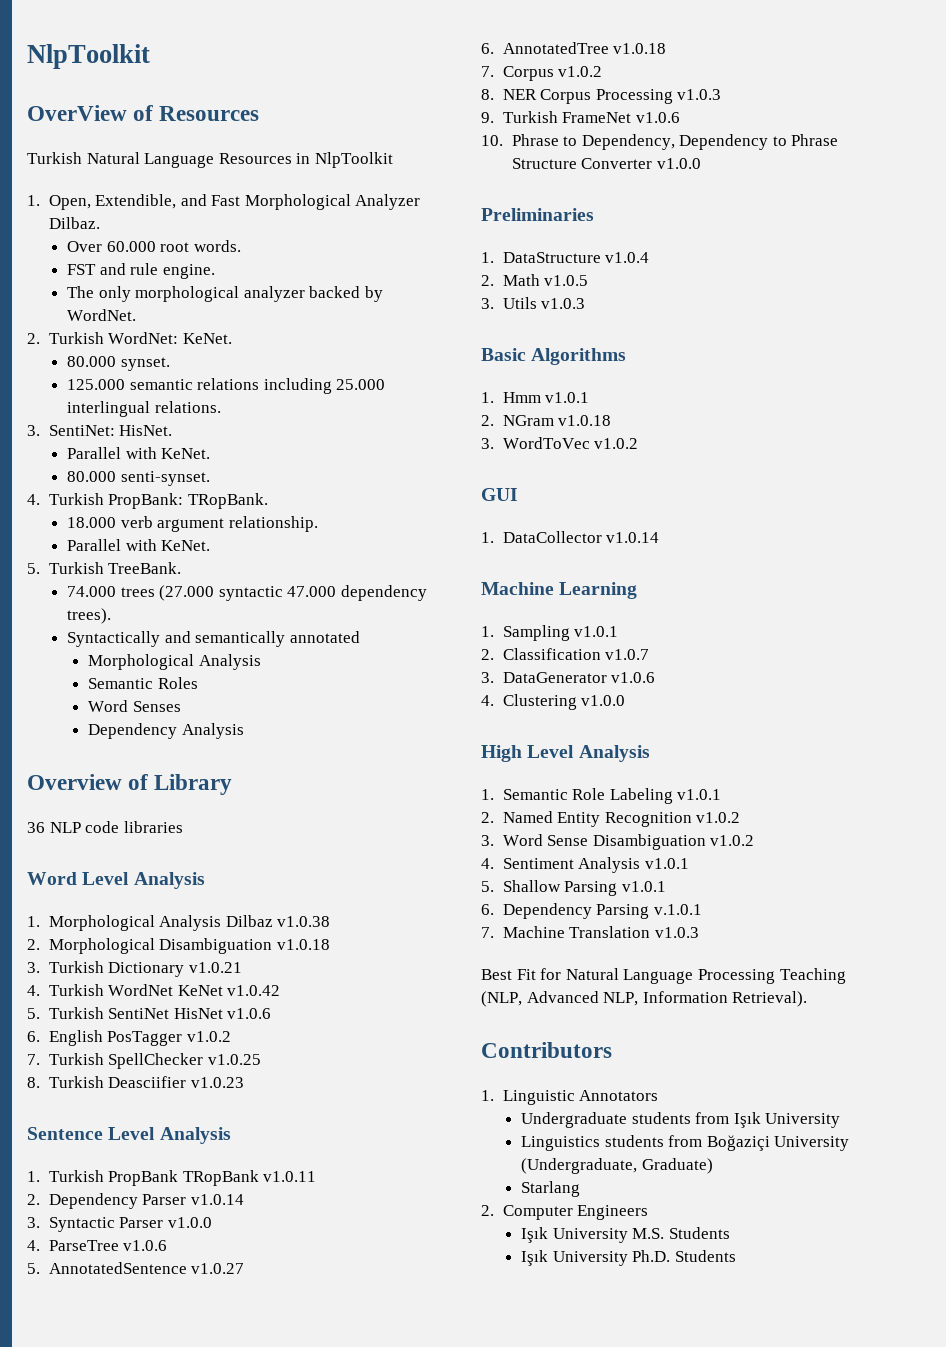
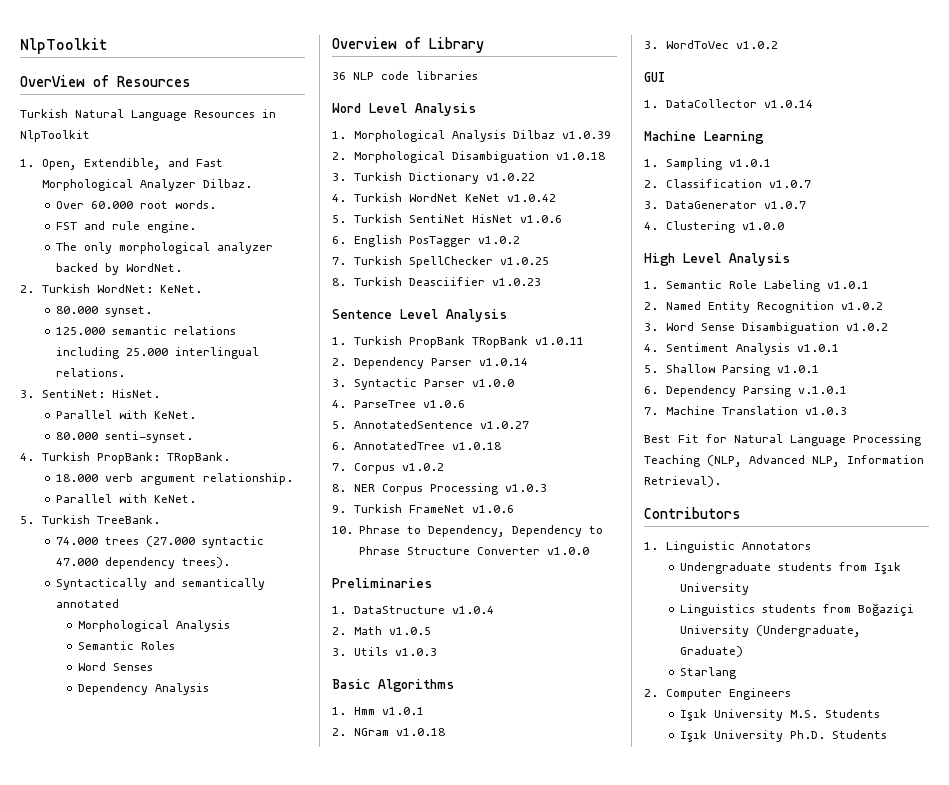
[277,916,331,927] v1.0.38 -> [562,131,612,139] v1.0.39
[188,962,242,973] v1.0.21 -> [486,173,536,181] v1.0.22
[611,672,656,683] v1.0.6 -> [764,201,807,209] v1.0.7

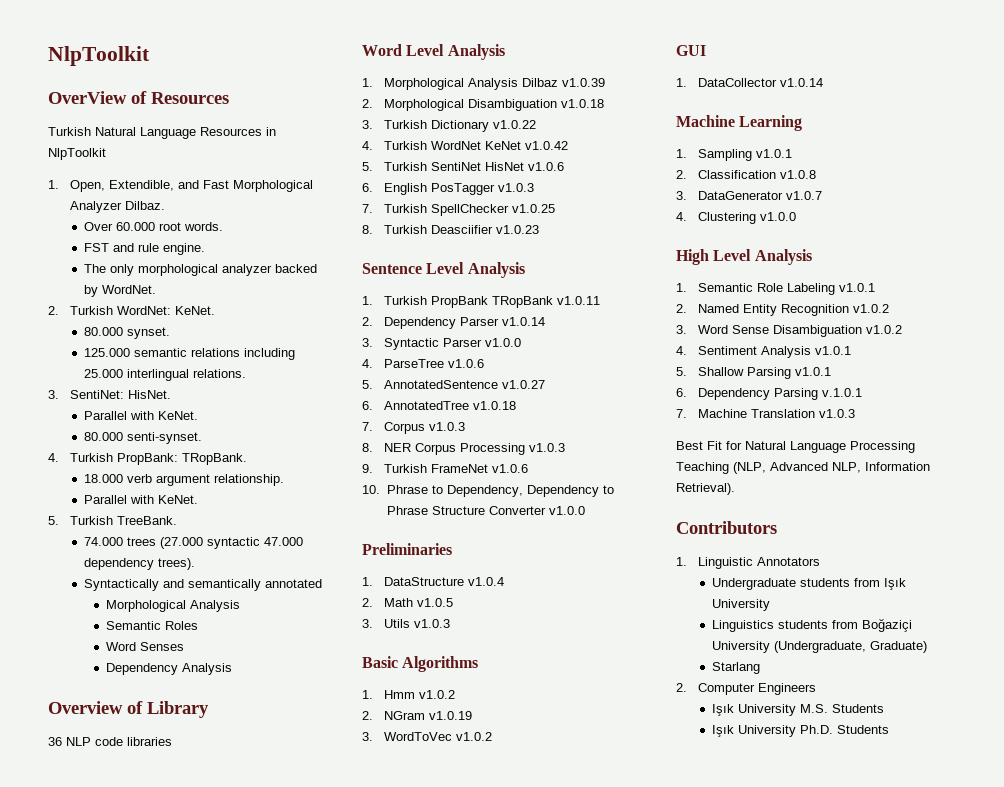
[478,236,521,244] v1.0.2 -> [497,183,534,192] v1.0.3
[402,463,445,471] v1.0.2 -> [428,422,465,431] v1.0.3
[382,707,425,715] v1.0.1 -> [418,690,455,699] v1.0.2
[396,728,446,736] v1.0.18 -> [428,711,472,720] v1.0.19
[769,180,812,188] v1.0.7 -> [779,170,816,179] v1.0.8

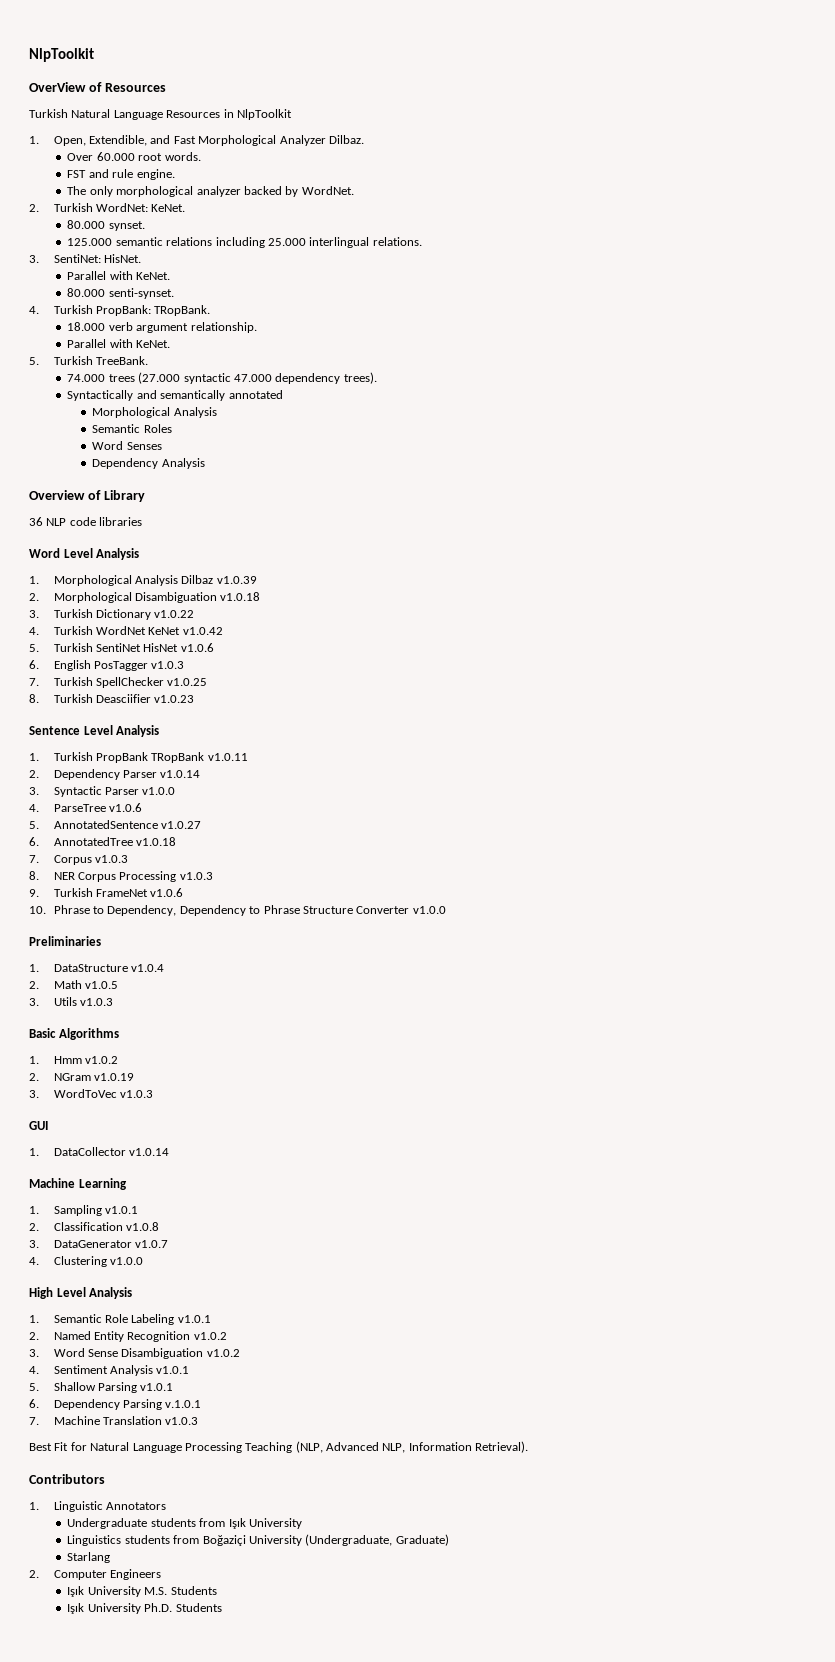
[455,732,492,741] v1.0.2 -> [120,1090,154,1098] v1.0.3

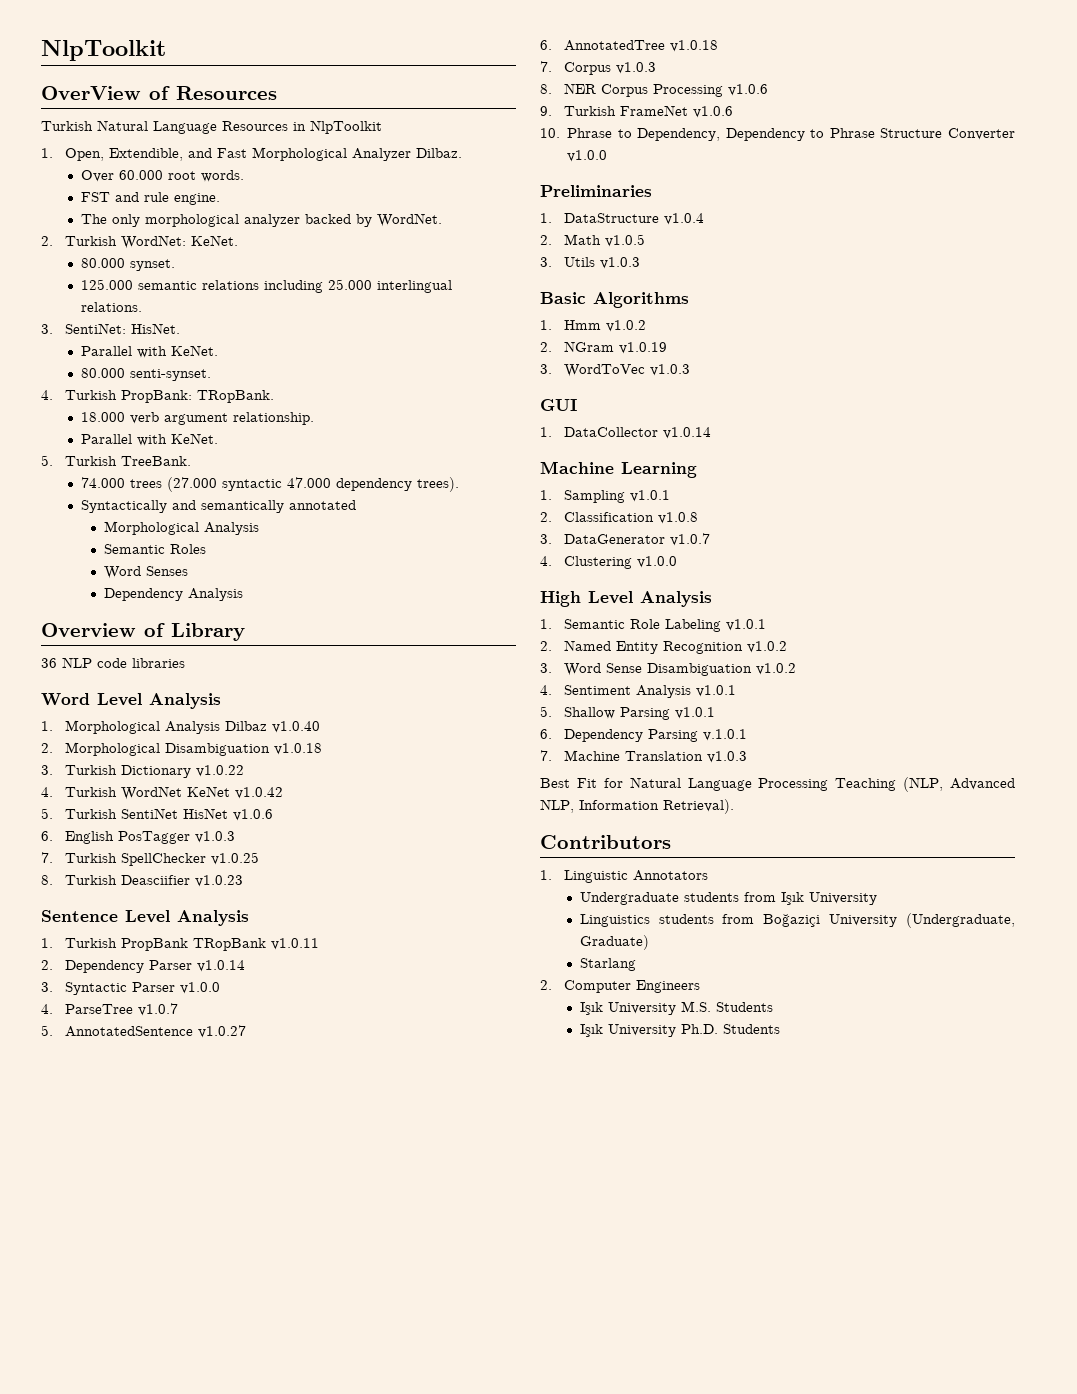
[216,576,257,584] v1.0.39 -> [271,721,320,733] v1.0.40
[109,803,143,812] v1.0.6 -> [137,1003,178,1016] v1.0.7
[179,872,213,880] v1.0.3 -> [727,84,768,96] v1.0.6

